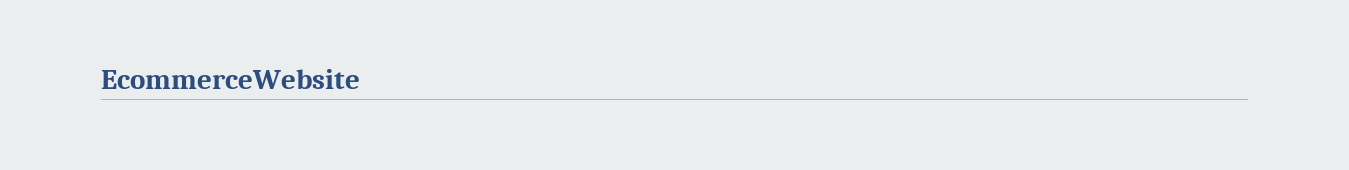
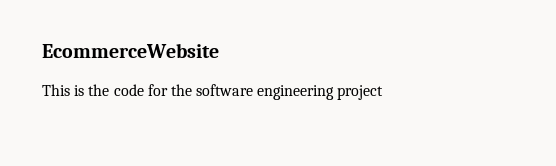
(360, 79) none -> [42,84,384,100] // This is the code for the software engineering project

